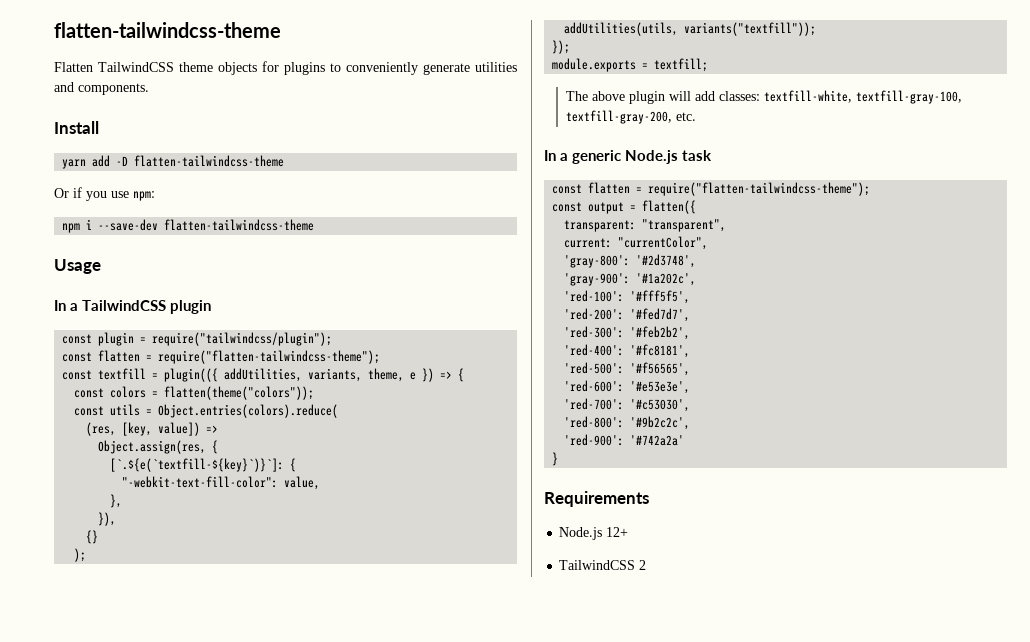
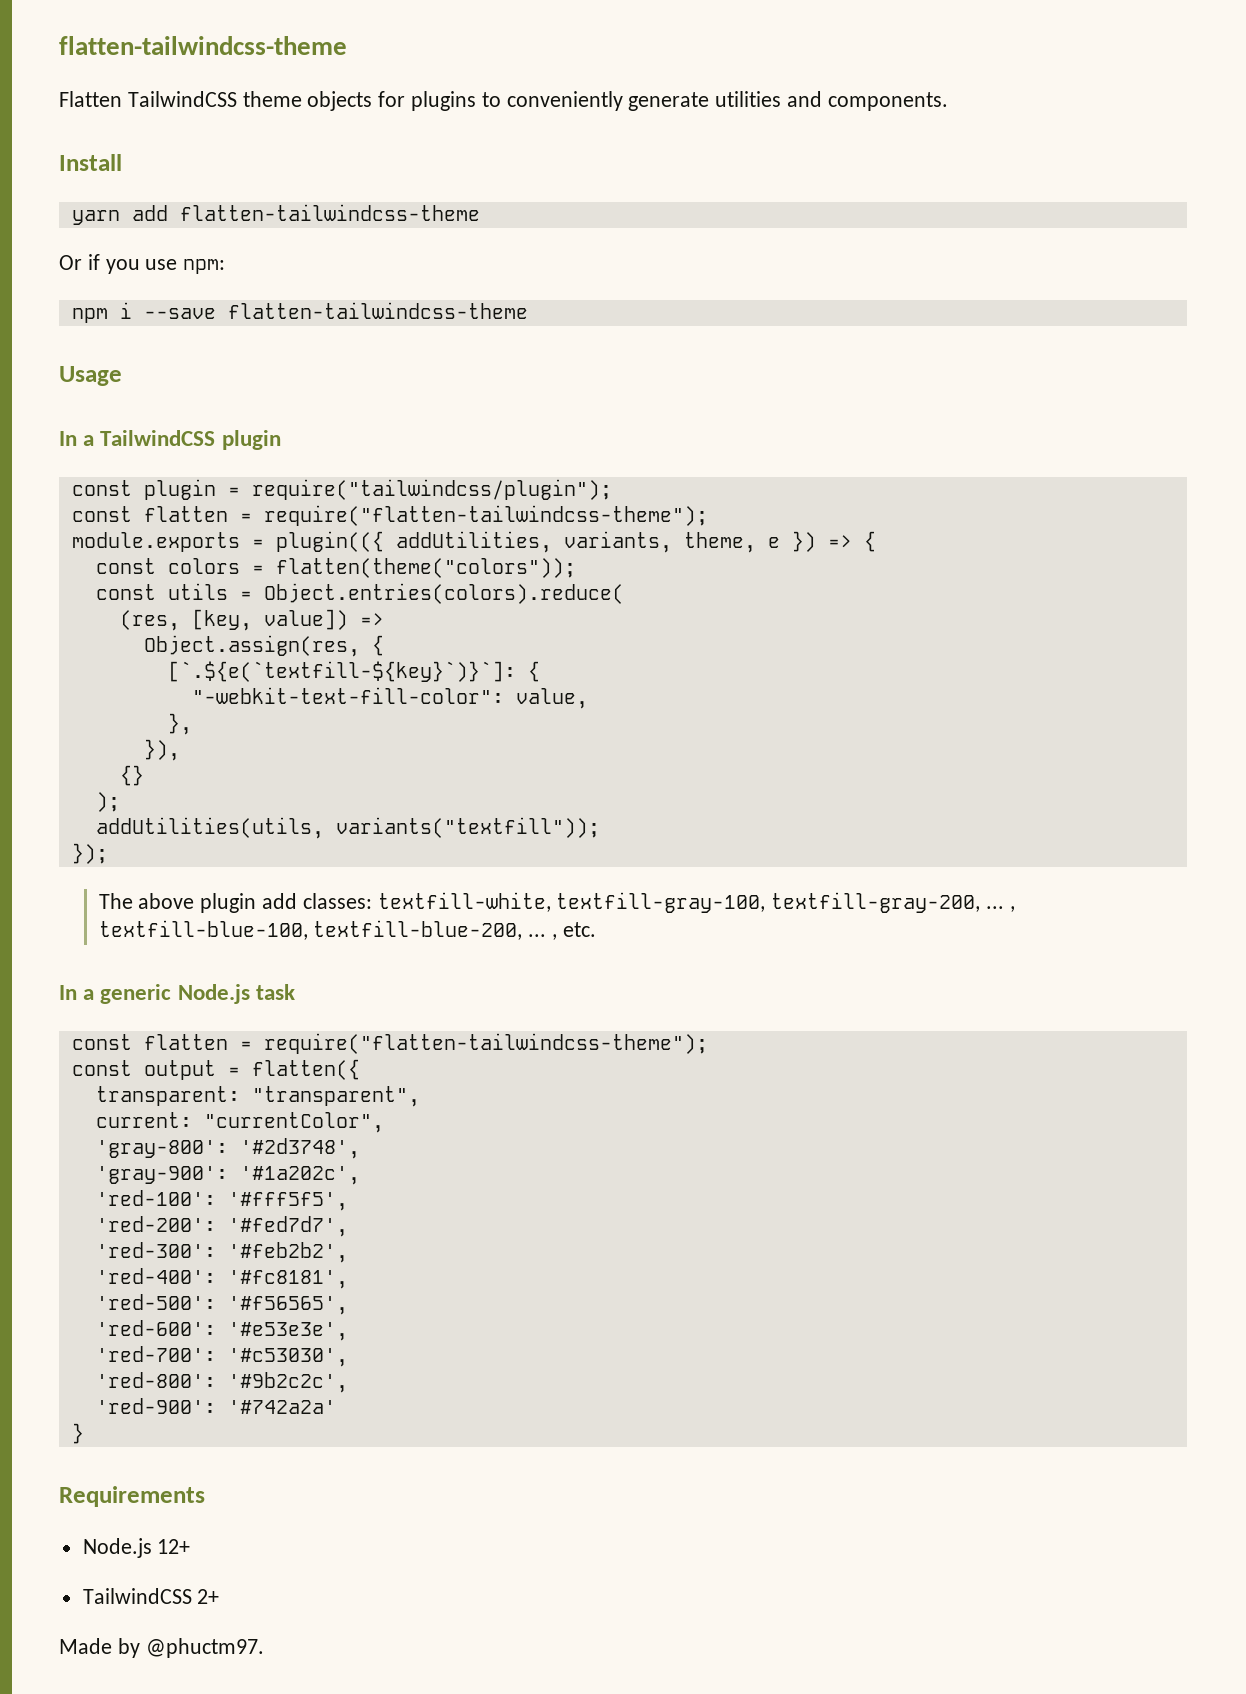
[116,156,129,166] -D -> (168, 213) none
[98,219,159,231] --save-dev -> [143,308,216,319] --save
[62,368,147,380] const textfill -> [71,532,240,552] module.exports
[552,58,709,72] // module.exports = textfill; -> (108, 853) none
[668,91,691,101] will -> (257, 903) none
(672, 117) none -> [986,906,1015,912] [98,920,558,940] ... , textfill-blue-100, textfill-blue-200, ... ,
[639,560,647,570] 2 -> [197,1589,220,1604] [59,1638,264,1658] 2+ // Made by @phuctm97.

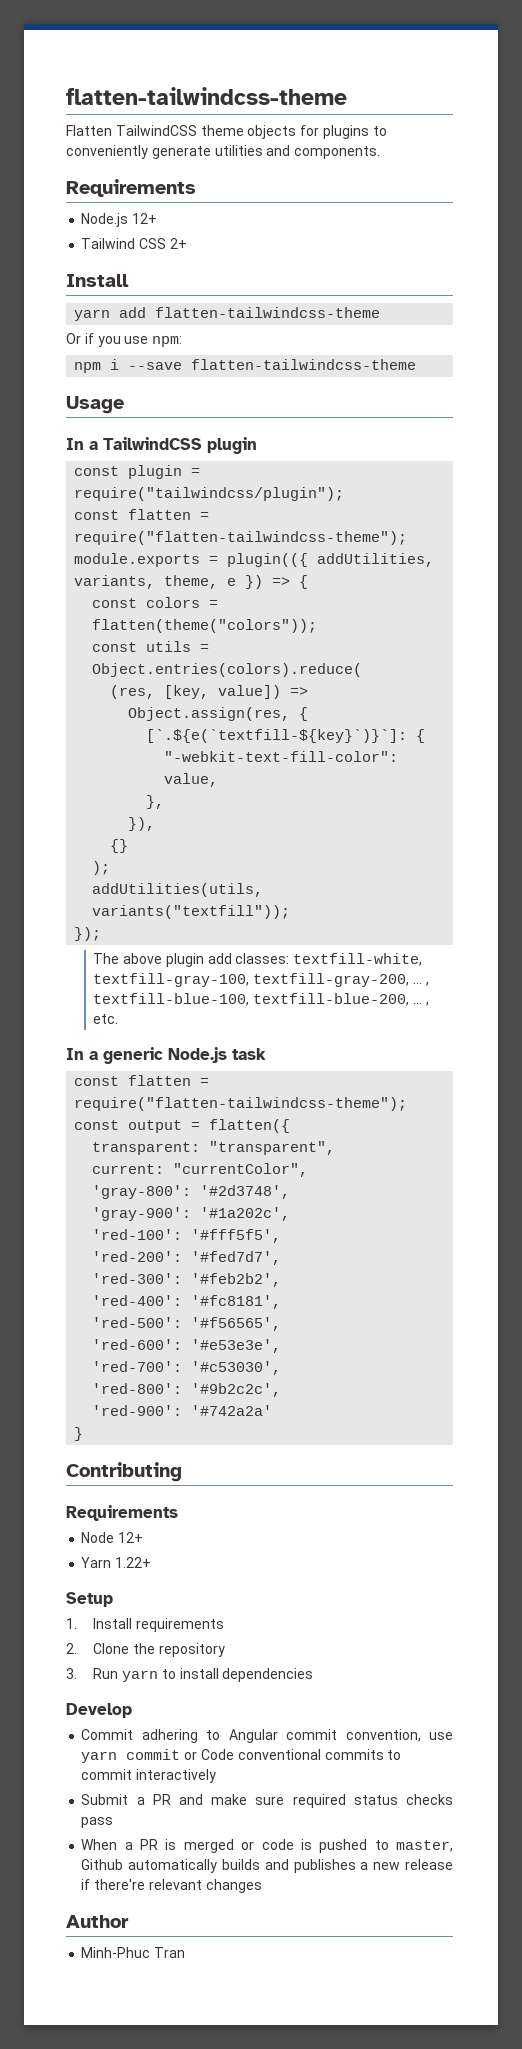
(948, 101) none -> [66,179,196,197] [81,213,158,227] [81,238,187,249] // Requirements // Node.js 12+ // Tailwind CSS 2+
[59,1486,205,1507] [82,1538,191,1558] [82,1588,220,1604] [59,1638,264,1658] // Requirements // Node.js 12+ // TailwindCSS 2+ // Made by @phuctm97. -> [66,1462,182,1482] [66,1505,178,1521] [81,1532,144,1543] [81,1557,152,1568] [66,1592,113,1607] [66,1618,225,1632] [66,1643,225,1657] [66,1668,314,1682] [66,1703,132,1718] [81,1729,453,1743] [81,1749,402,1763] [81,1769,217,1783] [81,1794,453,1808] [81,1817,114,1828] [81,1839,454,1853] [81,1859,454,1873] [81,1879,262,1893] [66,1915,129,1928] [81,1947,186,1958] // Contributing // Requirements // Node 12+ // Yarn 1.22+ // Setup // 1. Install requirements // 2. Clone the repository // 3. Run yarn to install dependencies // Develop // Commit adhering to Angular commit convention, use yarn commit or Code conventional commits to commit interactively // Submit a PR and make sure required status checks pass // When a PR is merged or code is pushed to master, Github automatically builds and publishes a new release if there're relevant changes // Author // Minh-Phuc Tran

